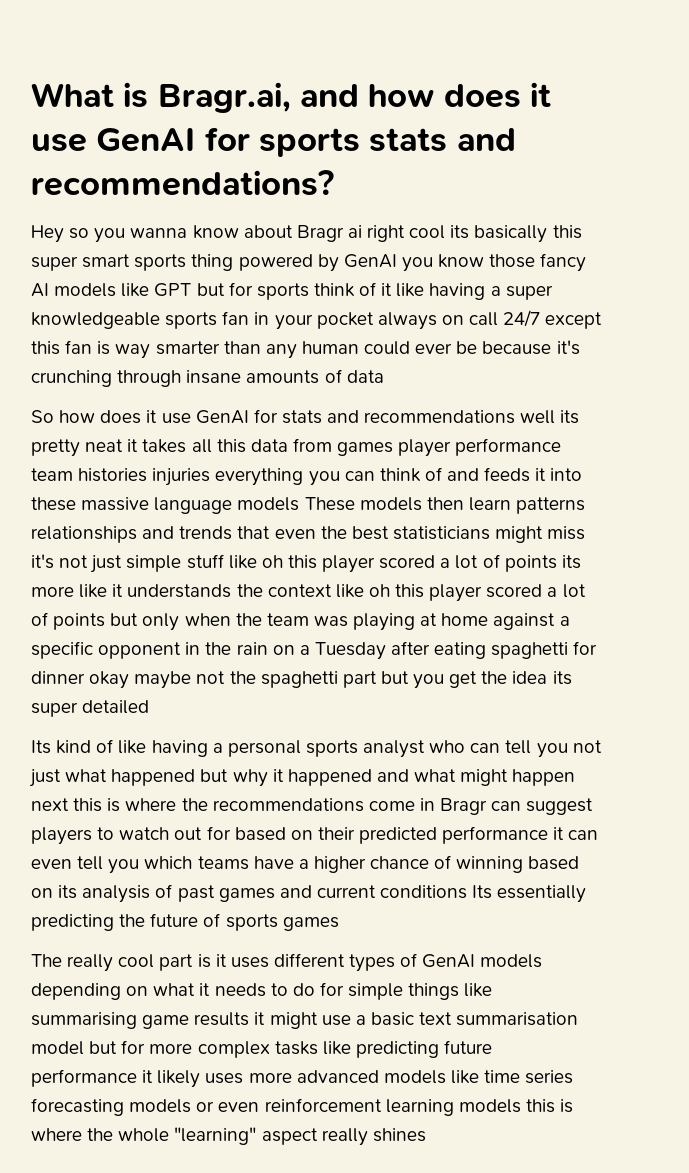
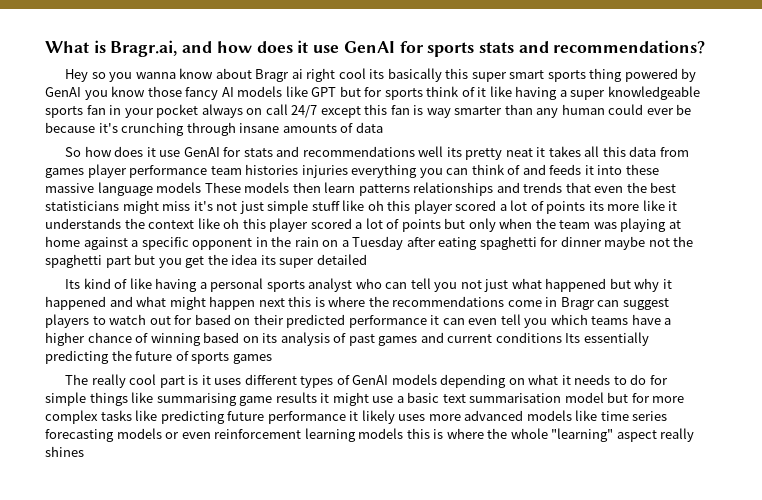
[89,671,130,689] okay -> (602, 241) none

